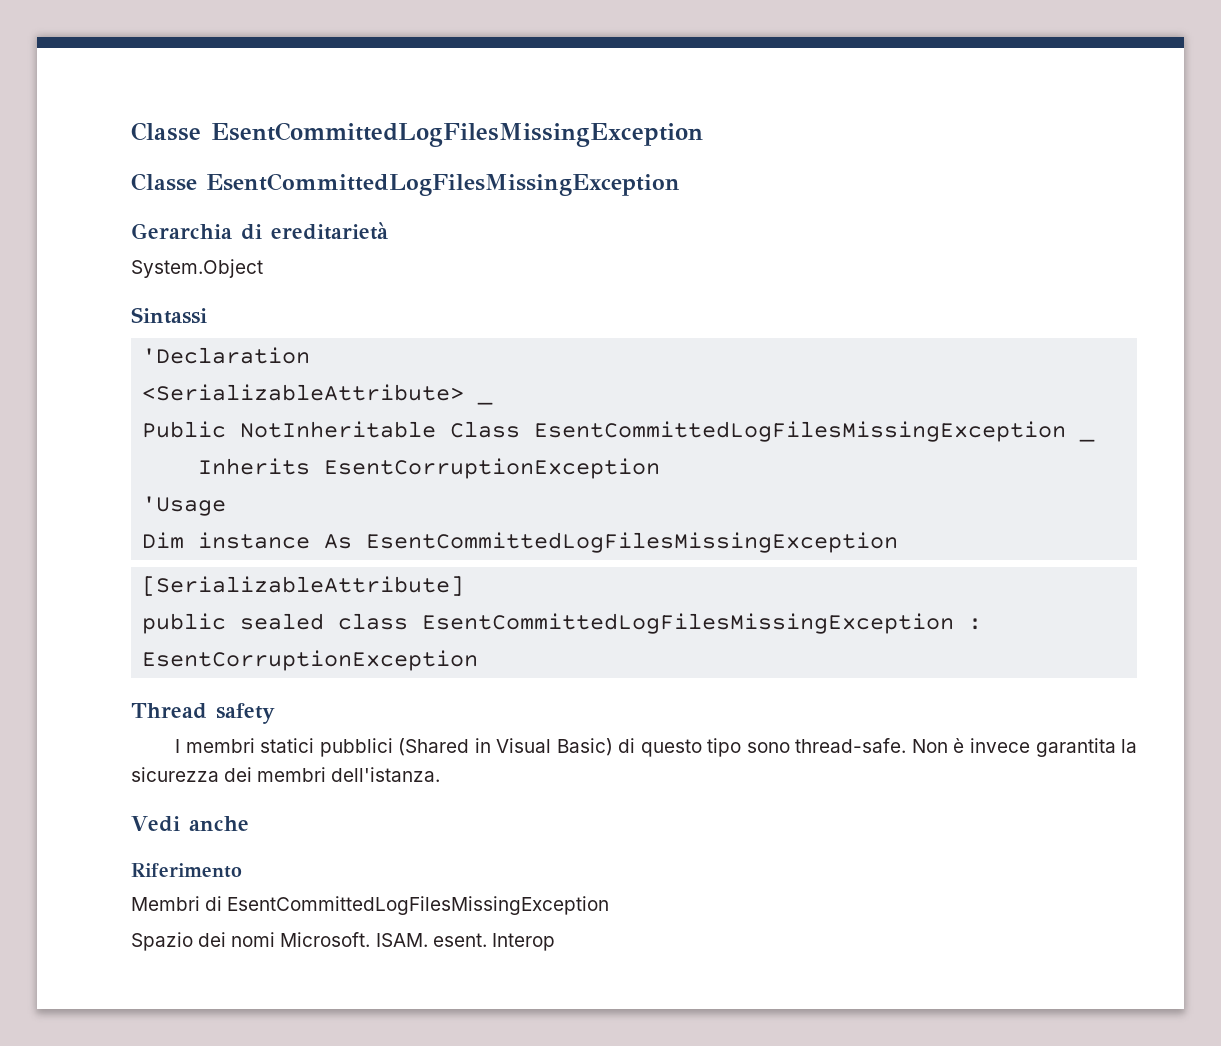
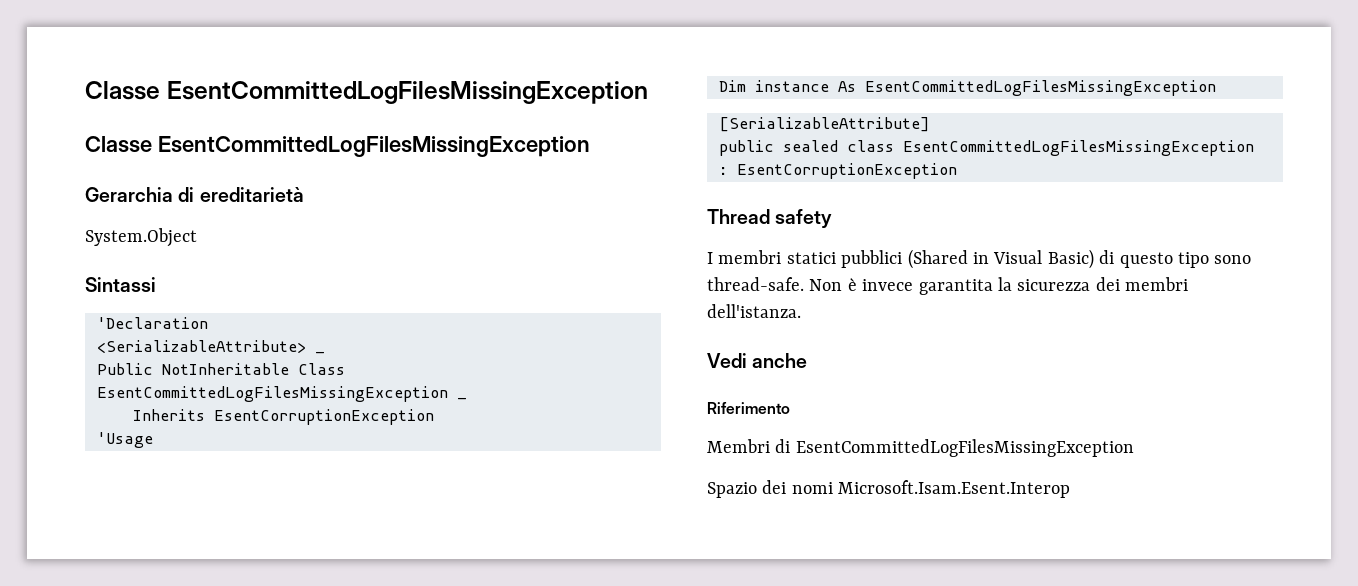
[280,932,555,951] Microsoft. ISAM. esent. Interop -> [838,480,1071,498] Microsoft.Isam.Esent.Interop

